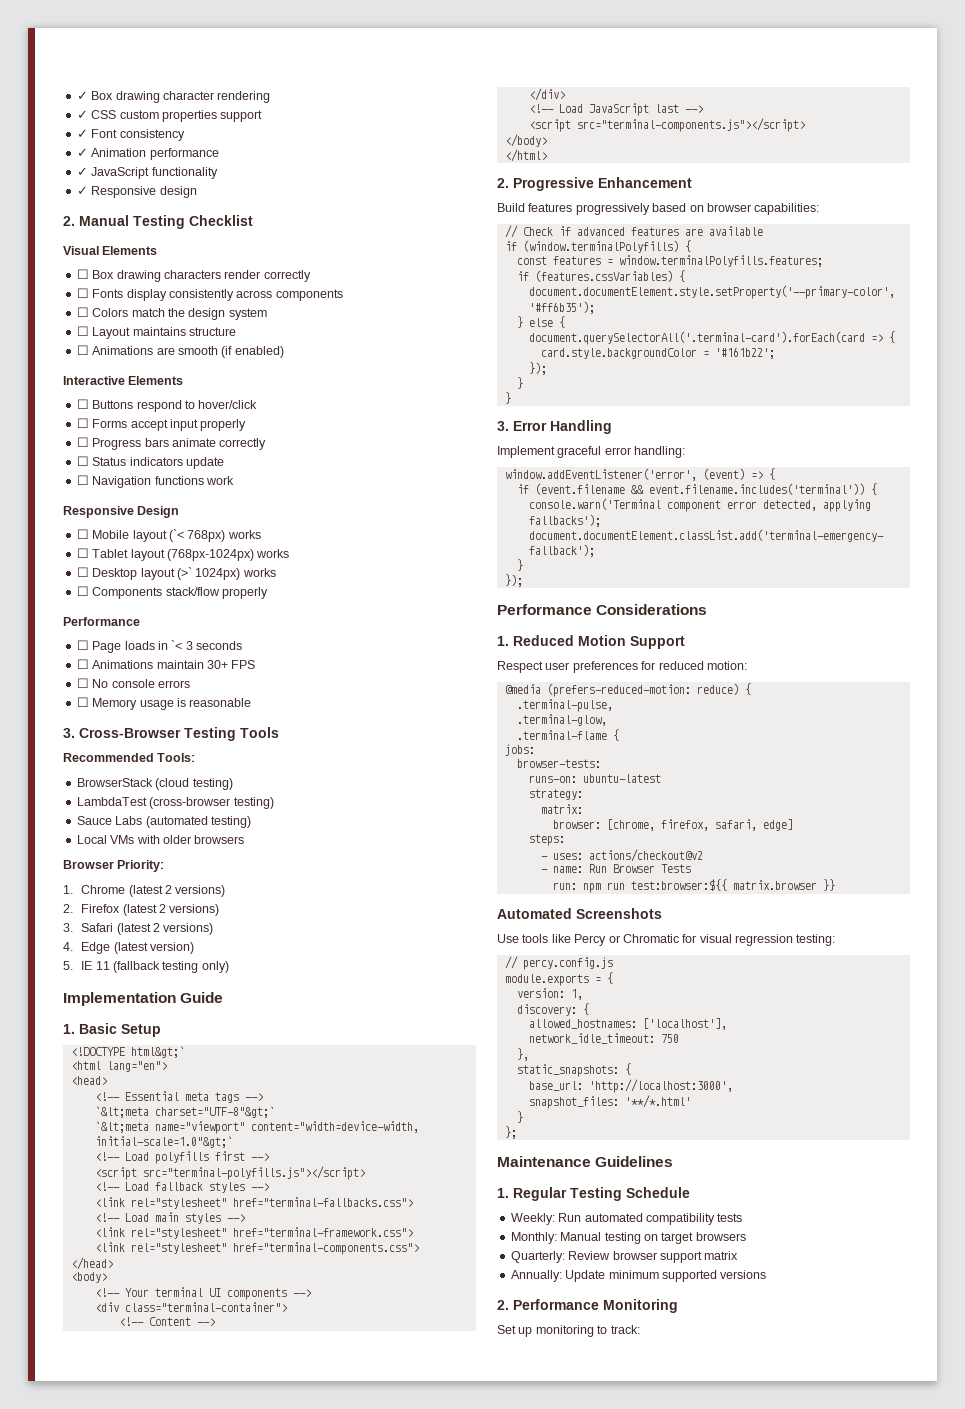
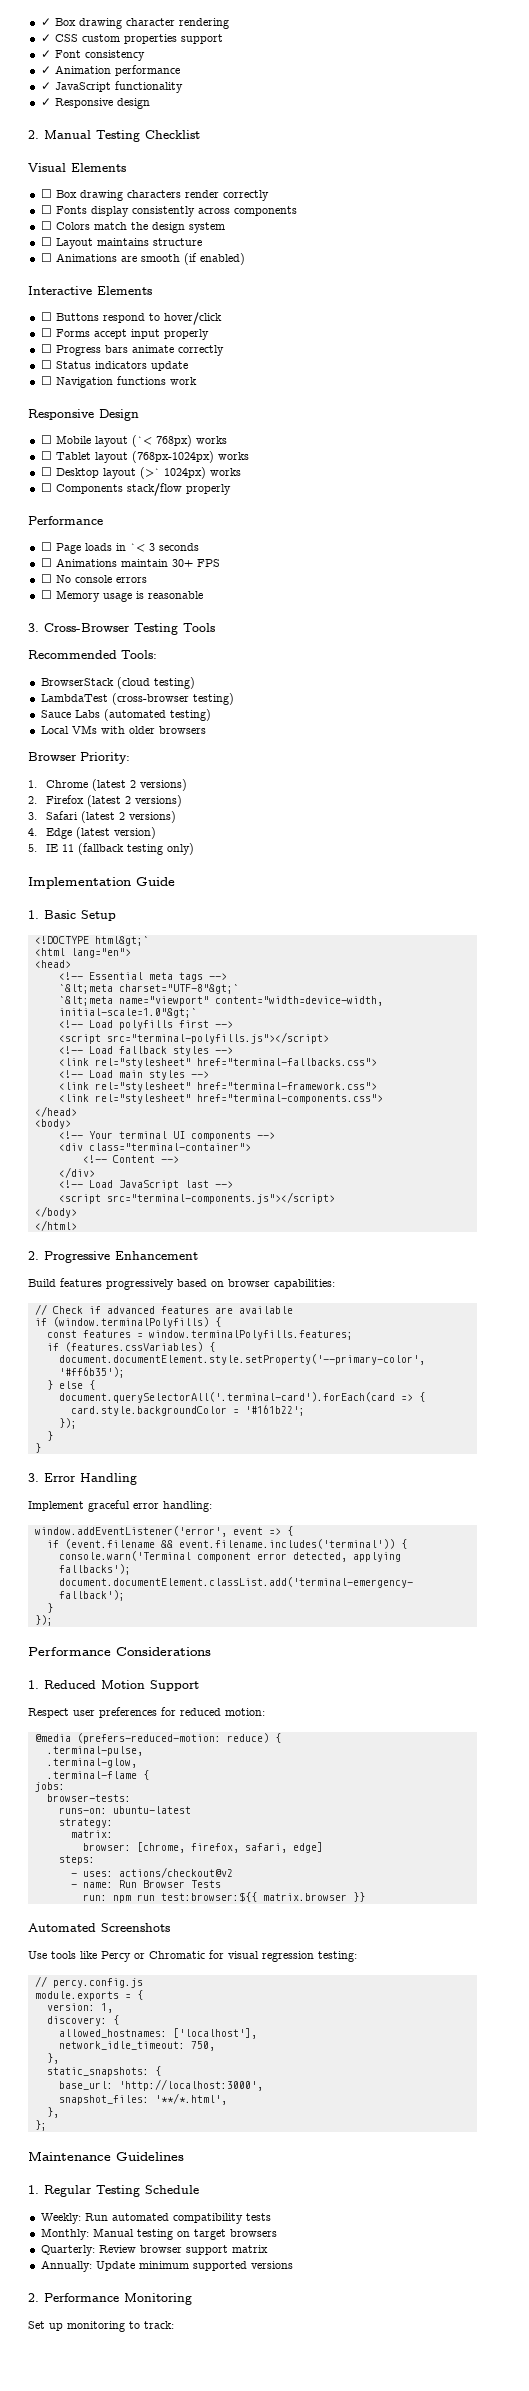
[702,468,745,480] (event) -> [232,1527,263,1535] event
[660,1034,679,1043] 750 -> [190,2041,215,2051] 750,
[624,1095,691,1108] [516,1111,523,1123] '**/*.html' // } -> [154,2093,227,2105] [46,2107,59,2118] '**/*.html', // },

